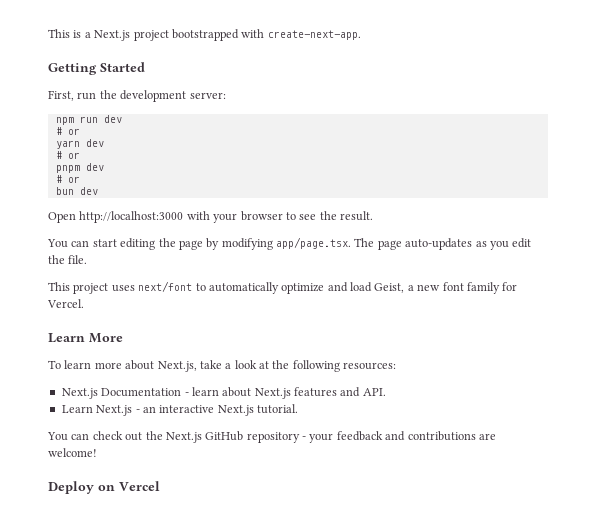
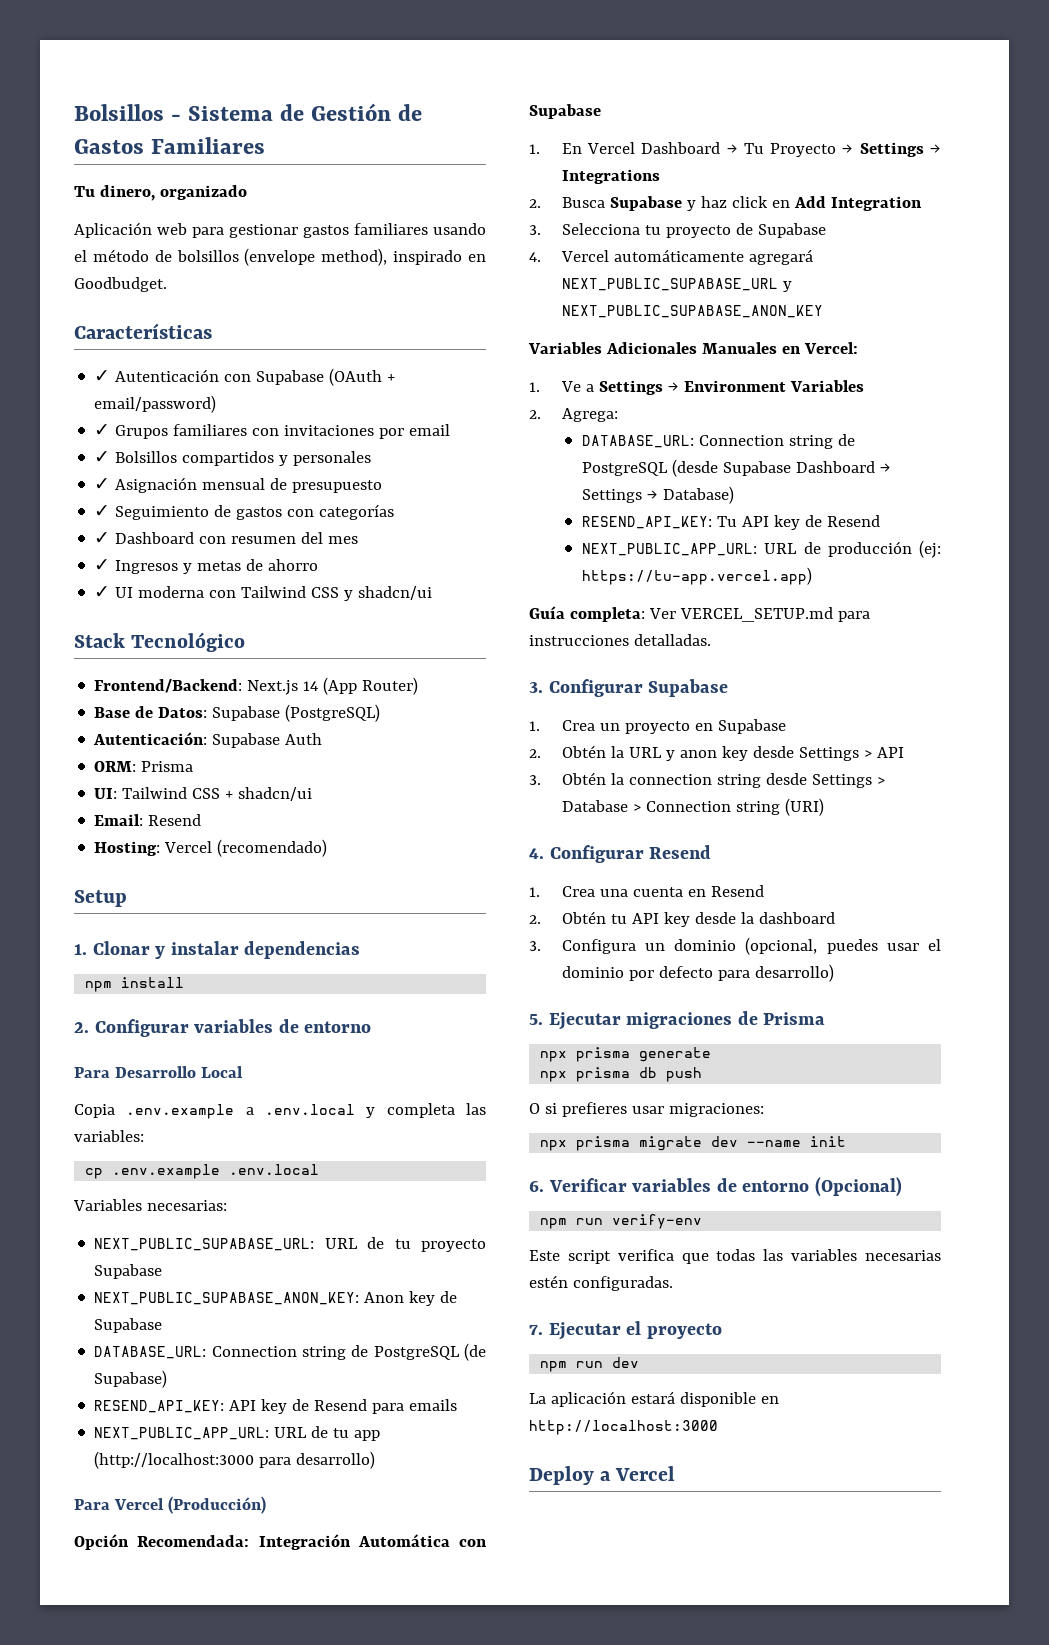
[48,29,361,41] [48,62,145,75] [48,90,226,102] [55,115,122,125] [55,127,80,135] [55,139,104,149] [55,151,80,159] [55,163,104,173] [55,175,80,183] [55,187,98,195] [48,211,373,223] [47,237,532,250] [48,255,88,264] [48,281,518,294] [47,299,84,308] [48,333,123,343] [48,360,397,372] [61,387,386,399] [61,404,298,416] [47,431,496,443] [48,448,97,457] This is a Next.js project bootstrapped with create-next-app. // Getting Started // First, run the development server: // npm run dev // # or // yarn dev // # or // pnpm dev // # or // bun dev // Open http://localhost:3000 with your browser to see the result. // You can start editing the page by modifying app/page.tsx. The page auto-updates as you edit the file. // This project uses next/font to automatically optimize and load Geist, a new font family for Vercel. // Learn More // To learn more about Next.js, take a look at the following resources: // Next.js Documentation - learn about Next.js features and API. // Learn Next.js - an interactive Next.js tutorial. // You can check out the Next.js GitHub repository - your feedback and contributions are welcome! -> [74,103,423,121] [74,137,266,154] [74,185,247,201] [74,222,486,238] [74,248,486,266] [74,277,167,292] [74,323,212,339] [94,368,396,386] [94,395,217,413] [94,424,451,439] [94,451,372,466] [94,477,383,493] [94,504,395,520] [94,532,359,544] [94,559,319,574] [94,586,433,601] [74,632,246,652] [94,677,419,695] [94,704,381,722] [93,732,323,748] [94,761,194,772] [94,787,313,801] [94,814,202,826] [94,839,328,857] [74,890,127,907] [74,941,361,959] [85,977,185,992] [74,1019,372,1037] [74,1066,243,1078] [74,1103,486,1119] [74,1130,144,1142] [85,1164,320,1179] [73,1199,227,1211] [94,1237,486,1252] [94,1264,163,1279] [94,1291,458,1306] [94,1318,163,1333] [94,1343,486,1361] [94,1370,168,1388] [94,1399,458,1414] [94,1426,381,1441] [94,1451,376,1469] [74,1496,266,1514] [74,1534,487,1550] [529,104,601,119] [529,142,941,157] [561,169,660,184] [529,196,922,211] [529,223,826,238] [529,249,813,265] [561,278,792,292] [561,305,823,318] [528,342,858,354] [529,380,864,395] [529,408,618,422] [581,434,855,449] [581,459,891,477] [581,486,734,504] [581,515,880,530] [581,540,941,558] [581,567,812,585] [529,606,870,622] [529,634,711,646] [529,679,729,697] [529,719,786,734] [529,745,904,761] [529,772,885,788] [561,798,824,816] [529,845,712,863] [529,885,764,897] [529,911,835,927] [529,937,941,955] [561,964,834,982] [529,1011,826,1030] [540,1047,712,1062] [540,1067,703,1082] [529,1102,764,1117] [540,1136,847,1151] [529,1177,902,1197] [540,1214,703,1229] [529,1249,941,1264] [529,1275,673,1291] [529,1321,722,1340] [540,1357,640,1372] [529,1391,779,1407] [529,1420,718,1435] Bolsillos - Sistema de Gestión de Gastos Familiares // Tu dinero, organizado // Aplicación web para gestionar gastos familiares usando el método de bolsillos (envelope method), inspirado en Goodbudget. // Características // ✓ Autenticación con Supabase (OAuth + email/password) // ✓ Grupos familiares con invitaciones por email // ✓ Bolsillos compartidos y personales // ✓ Asignación mensual de presupuesto // ✓ Seguimiento de gastos con categorías // ✓ Dashboard con resumen del mes // ✓ Ingresos y metas de ahorro // ✓ UI moderna con Tailwind CSS y shadcn/ui // Stack Tecnológico // Frontend/Backend: Next.js 14 (App Router) // Base de Datos: Supabase (PostgreSQL) // Autenticación: Supabase Auth // ORM: Prisma // UI: Tailwind CSS + shadcn/ui // Email: Resend // Hosting: Vercel (recomendado) // Setup // 1. Clonar y instalar dependencias // npm install // 2. Configurar variables de entorno // Para Desarrollo Local // Copia .env.example a .env.local y completa las variables: // cp .env.example .env.local // Variables necesarias: // NEXT_PUBLIC_SUPABASE_URL: URL de tu proyecto Supabase // NEXT_PUBLIC_SUPABASE_ANON_KEY: Anon key de Supabase // DATABASE_URL: Connection string de PostgreSQL (de Supabase) // RESEND_API_KEY: API key de Resend para emails // NEXT_PUBLIC_APP_URL: URL de tu app (http://localhost:3000 para desarrollo) // Para Vercel (Producción) // Opción Recomendada: Integración Automática con Supabase // 1. En Vercel Dashboard → Tu Proyecto → Settings → Integrations // 2. Busca Supabase y haz click en Add Integration // 3. Selecciona tu proyecto de Supabase // 4. Vercel automáticamente agregará NEXT_PUBLIC_SUPABASE_URL y NEXT_PUBLIC_SUPABASE_ANON_KEY // Variables Adicionales Manuales en Vercel: // 1. Ve a Settings → Environment Variables // 2. Agrega: // DATABASE_URL: Connection string de PostgreSQL (desde Supabase Dashboard → Settings → Database) // RESEND_API_KEY: Tu API key de Resend // NEXT_PUBLIC_APP_URL: URL de producción (ej: https://tu-app.vercel.app) // Guía completa: Ver VERCEL_SETUP.md para instrucciones detalladas. // 3. Configurar Supabase // 1. Crea un proyecto en Supabase // 2. Obtén la URL y anon key desde Settings > API // 3. Obtén la connection string desde Settings > Database > Connection string (URI) // 4. Configurar Resend // 1. Crea una cuenta en Resend // 2. Obtén tu API key desde la dashboard // 3. Configura un dominio (opcional, puedes usar el dominio por defecto para desarrollo) // 5. Ejecutar migraciones de Prisma // npx prisma generate // npx prisma db push // O si prefieres usar migraciones: // npx prisma migrate dev --name init // 6. Verificar variables de entorno (Opcional) // npm run verify-env // Este script verifica que todas las variables necesarias estén configuradas. // 7. Ejecutar el proyecto // npm run dev // La aplicación estará disponible en http://localhost:3000
[98,485,115,491] on -> [600,1471,612,1481] a

